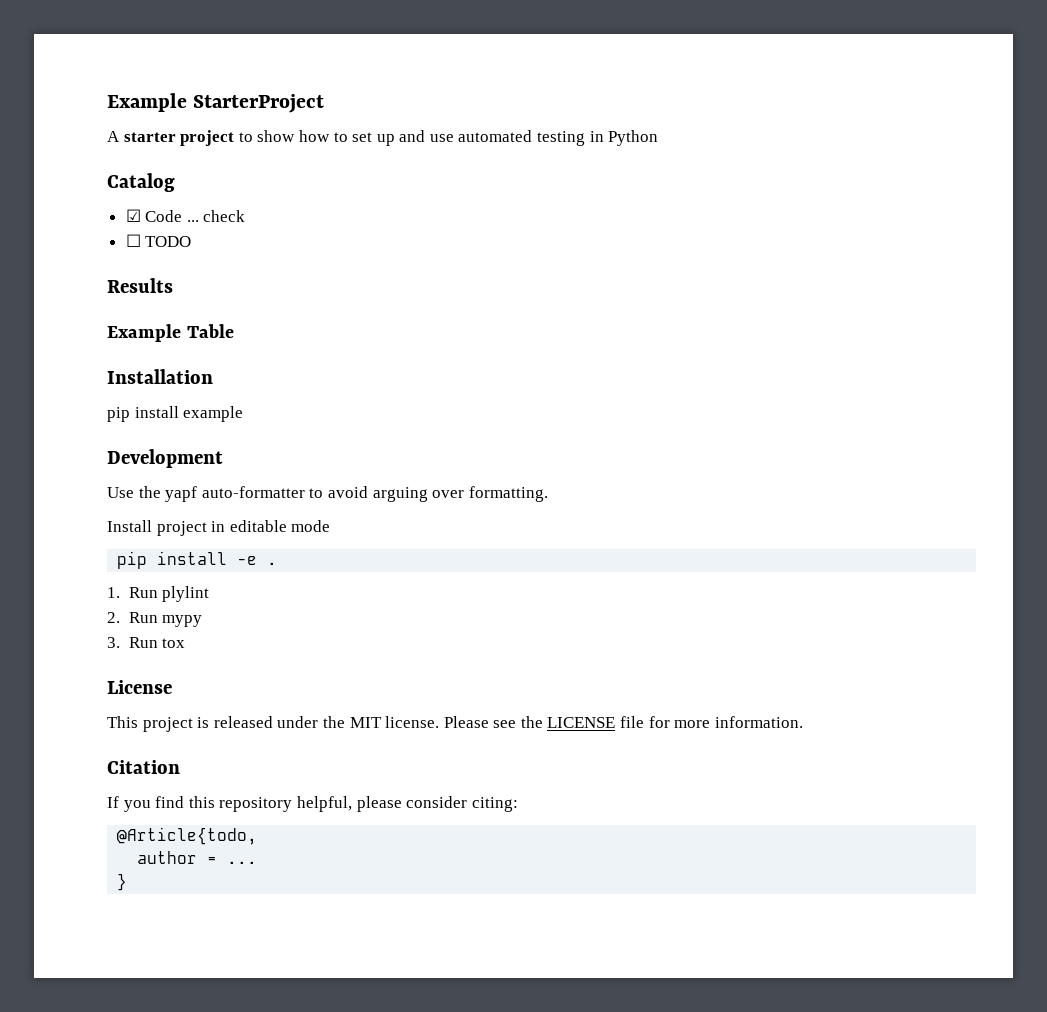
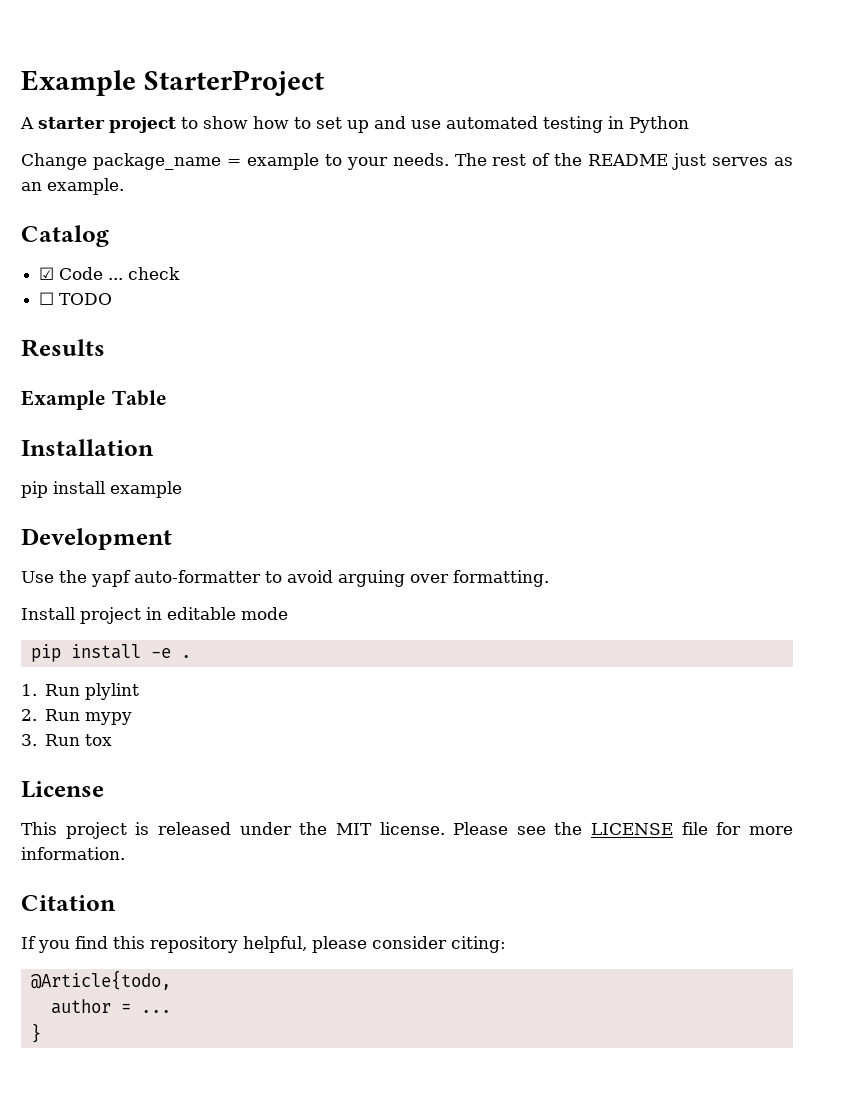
(659, 138) none -> [21,153,794,170] [21,178,124,195] // Change package_name = example to your needs. The rest of the README just serves as an example.

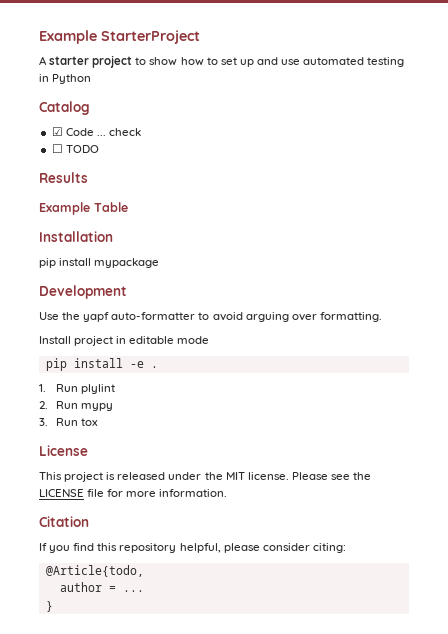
[21,153,794,170] [21,178,124,195] // Change package_name = example to your needs. The rest of the README just serves as an example. -> (92, 79) none
[110,481,182,498] example -> [94,258,160,268] mypackage

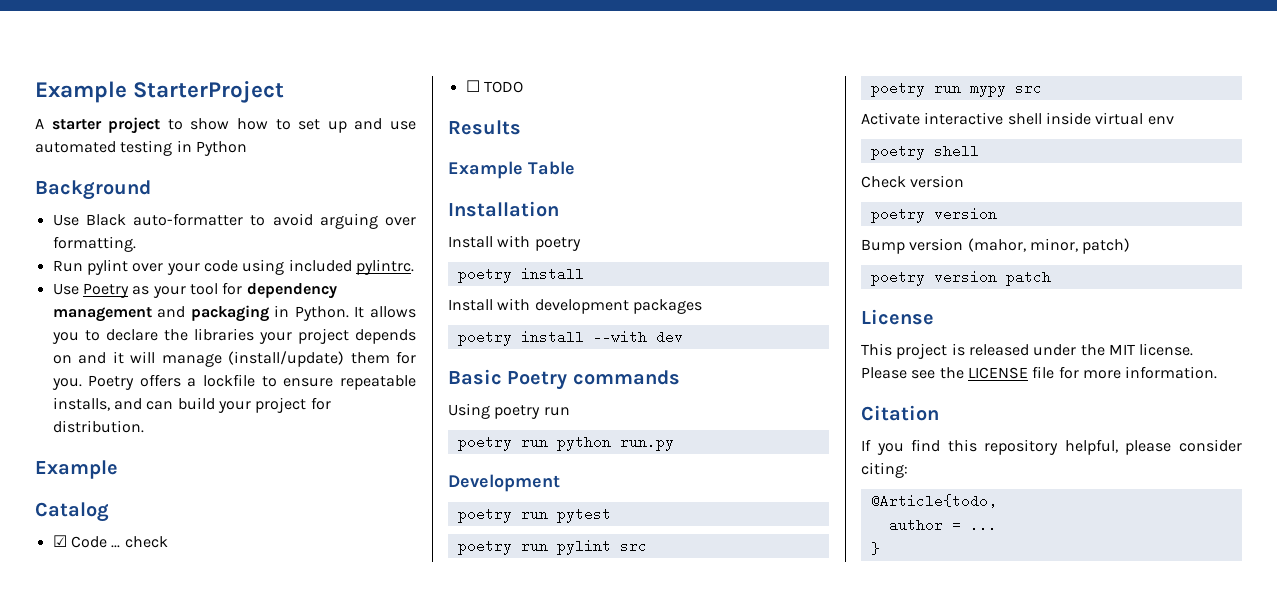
(92, 79) none -> [35,180,151,200] [52,213,416,229] [52,236,136,252] [52,259,414,275] [52,282,337,299] [52,305,416,322] [51,328,416,344] [52,351,416,367] [51,374,416,390] [52,397,331,413] [52,420,144,433] [35,460,118,479] // Background // Use Black auto-formatter to avoid arguing over formatting. // Run pylint over your code using included pylintrc. // Use Poetry as your tool for dependency management and packaging in Python. It allows you to declare the libraries your project depends on and it will manage (install/update) them for you. Poetry offers a lockfile to ensure repeatable installs, and can build your project for distribution. // Example
[39,258,160,268] [39,285,127,299] [39,312,382,322] [39,336,210,346] [45,358,158,371] [39,384,116,394] [39,401,114,411] [39,418,99,426] pip install mypackage // Development // Use the yapf auto-formatter to avoid arguing over formatting. // Install project in editable mode // pip install -e . // 1. Run plylint // 2. Run mypy // 3. Run tox -> [448,235,581,251] [457,267,584,283] [448,298,702,314] [457,330,683,346] [448,369,680,390] [448,403,570,419] [457,435,674,451] [448,474,560,492] [457,507,611,523] [457,539,647,555] [870,81,1042,97] [861,112,1174,125] [870,144,979,160] [861,175,965,188] [870,207,997,223] [861,238,1131,254] [870,270,1051,286] Install with poetry // poetry install // Install with development packages // poetry install --with dev // Basic Poetry commands // Using poetry run // poetry run python run.py // Development // poetry run pytest // poetry run pylint src // poetry run mypy src // Activate interactive shell inside virtual env // poetry shell // Check version // poetry version // Bump version (mahor, minor, patch) // poetry version patch

